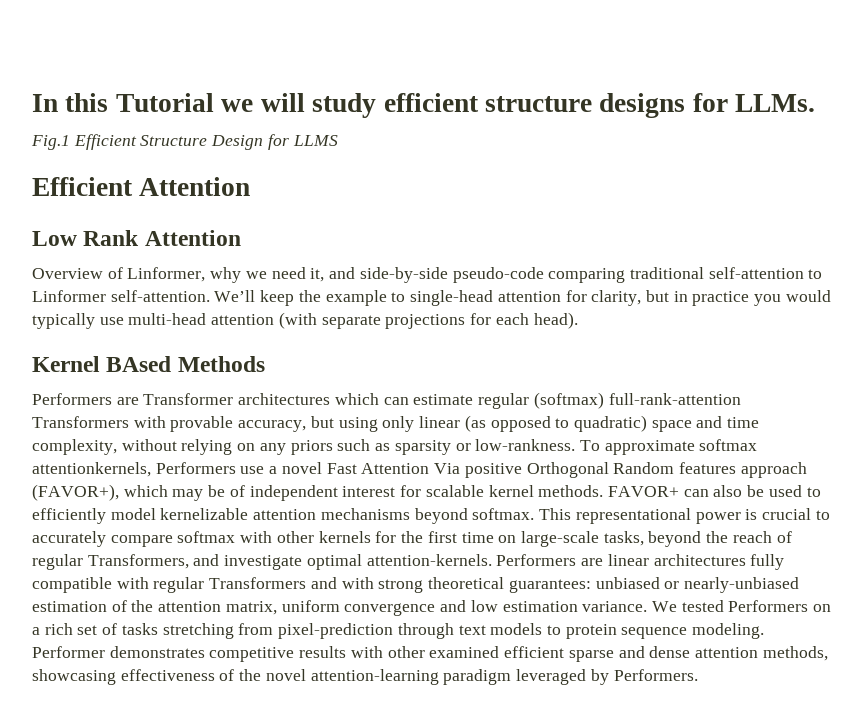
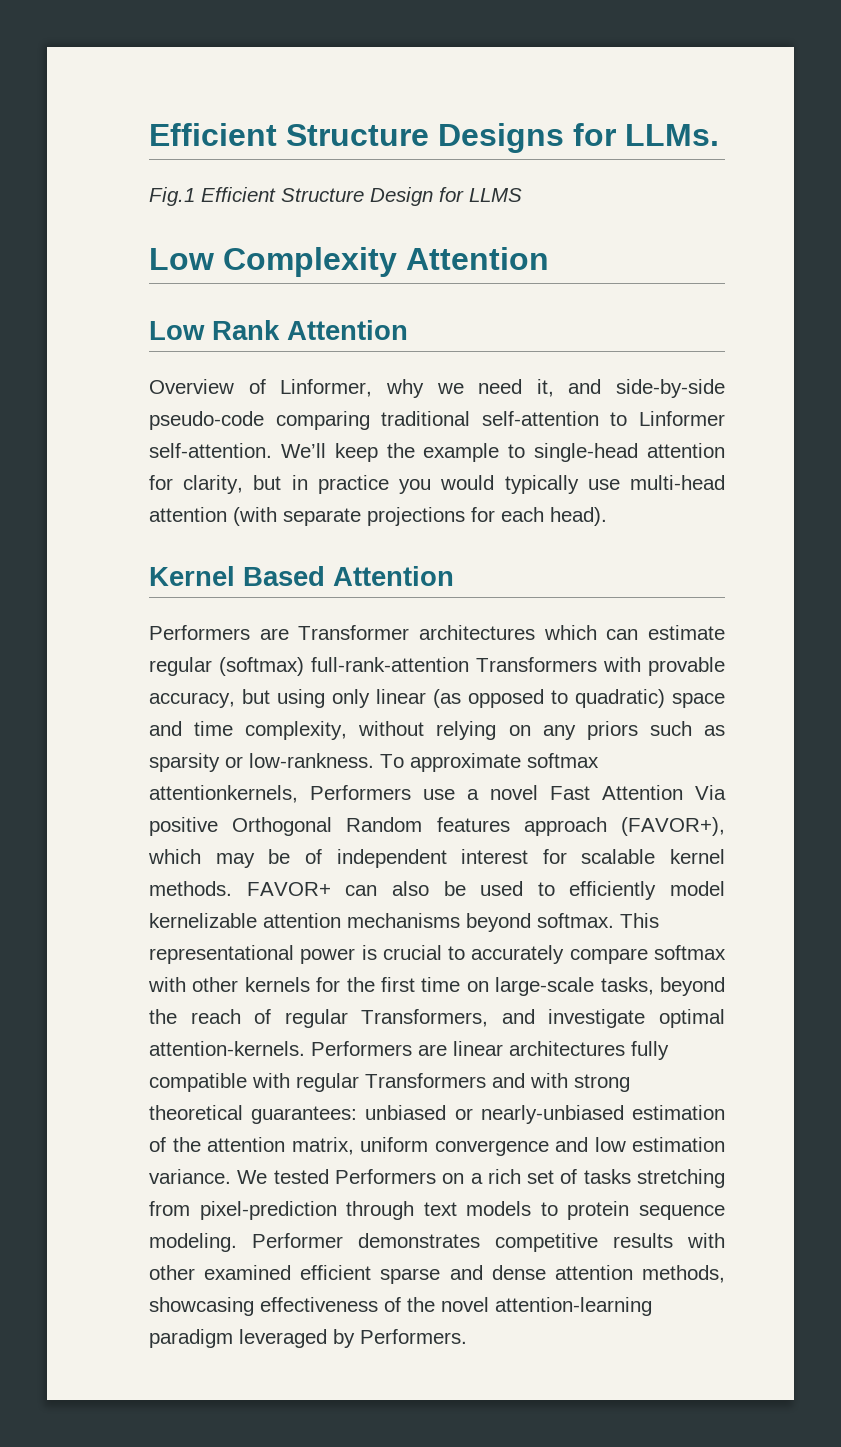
[32,93,686,118] In this Tutorial we will study efficient structure designs -> [149,123,564,153] Efficient Structure Designs
[32,177,133,196] Efficient -> [149,247,397,277] Low Complexity
[106,356,265,372] BAsed Methods -> [243,566,454,586] Based Attention

